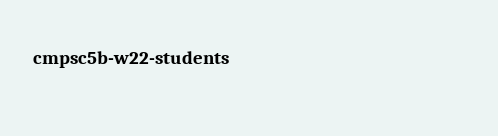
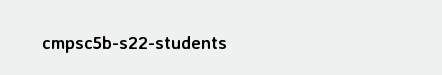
[33,51,229,68] cmpsc5b-w22-students -> [42,36,227,53] cmpsc5b-s22-students

